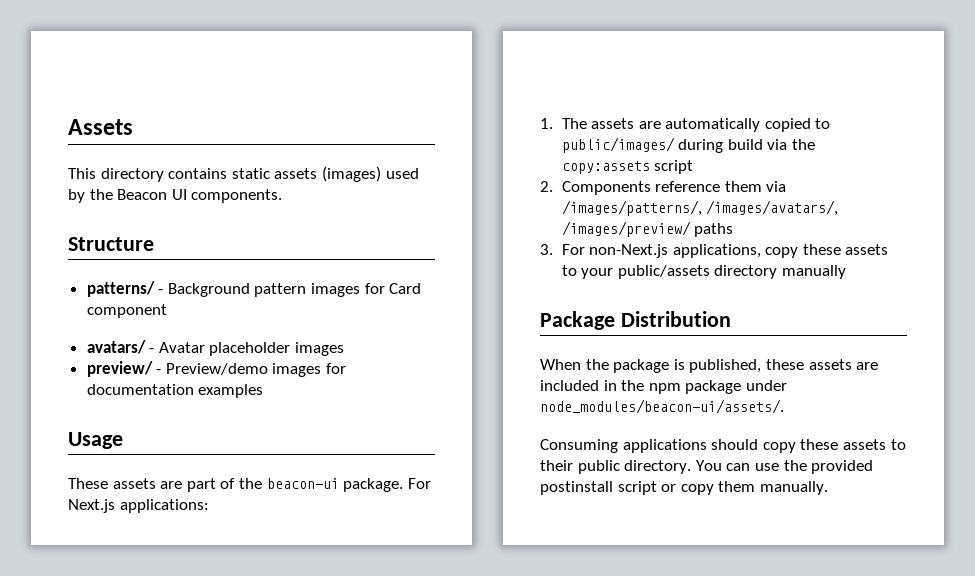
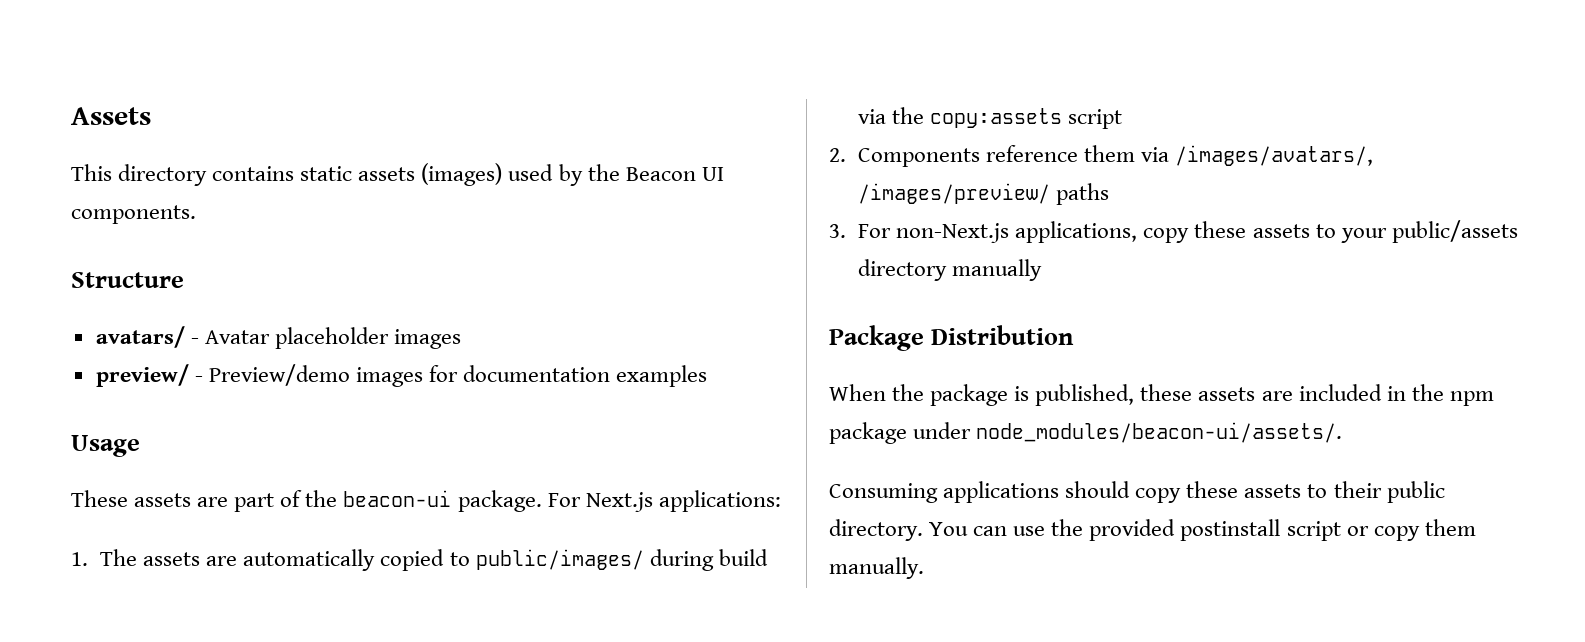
[86,281,422,297] [86,304,167,318] // patterns/ - Background pattern images for Card component -> (184, 280) none
[561,200,702,216] /images/patterns/, -> (1170, 154) none

